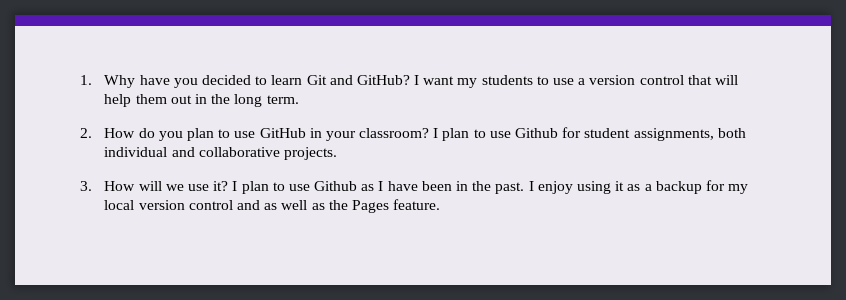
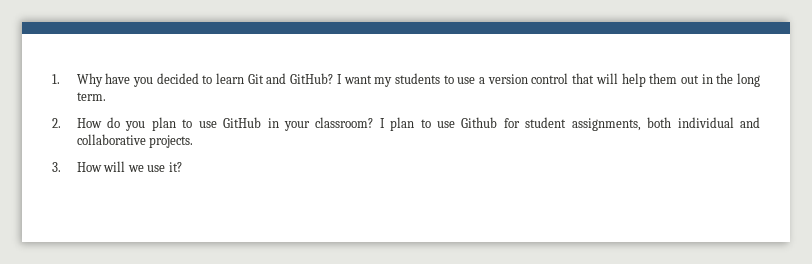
[232,180,749,194] [104,199,441,213] I plan to use Github as I have been in the past. I enjoy using it as a backup for my local version control and as well as the Pages feature. -> (182, 167) none

